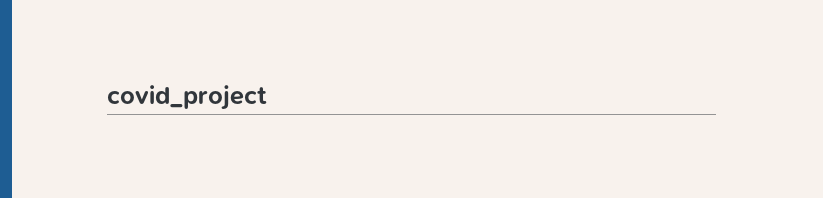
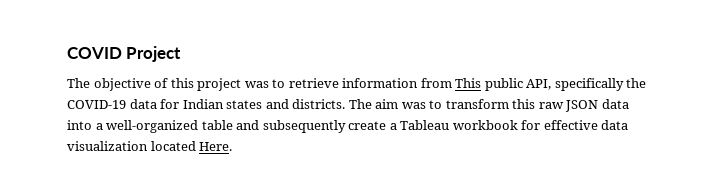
[107,85,267,110] covid_project -> [67,46,182,62] [67,78,647,91] [67,99,629,112] [67,120,629,133] [67,141,233,151] COVID Project // The objective of this project was to retrieve information from This public API, specifically the COVID-19 data for Indian states and districts. The aim was to transform this raw JSON data into a well-organized table and subsequently create a Tableau workbook for effective data visualization located Here.

